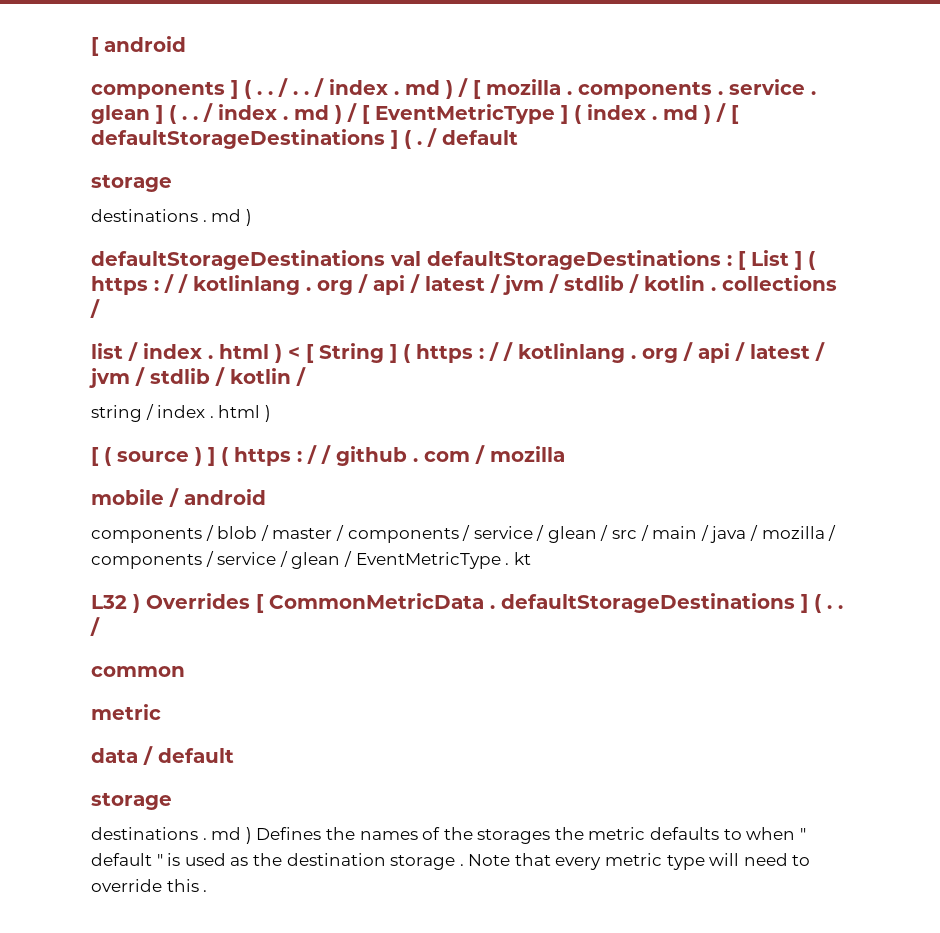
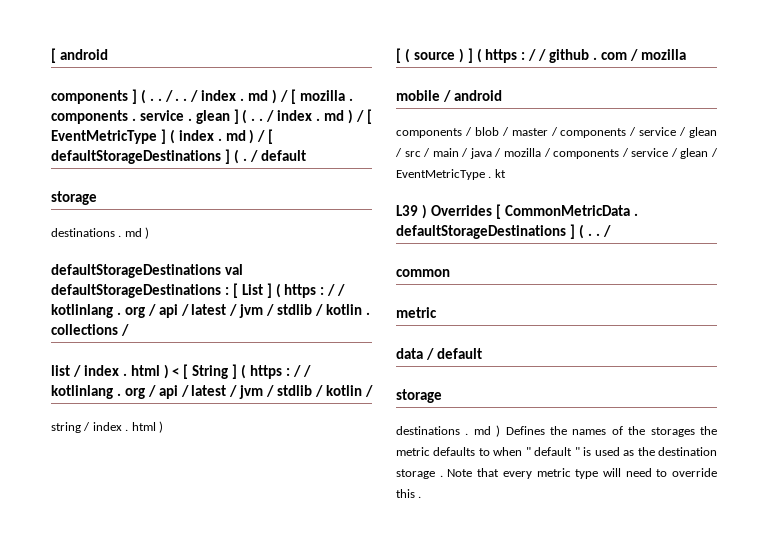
[91,595,127,609] L32 -> [396,205,418,216] L39

